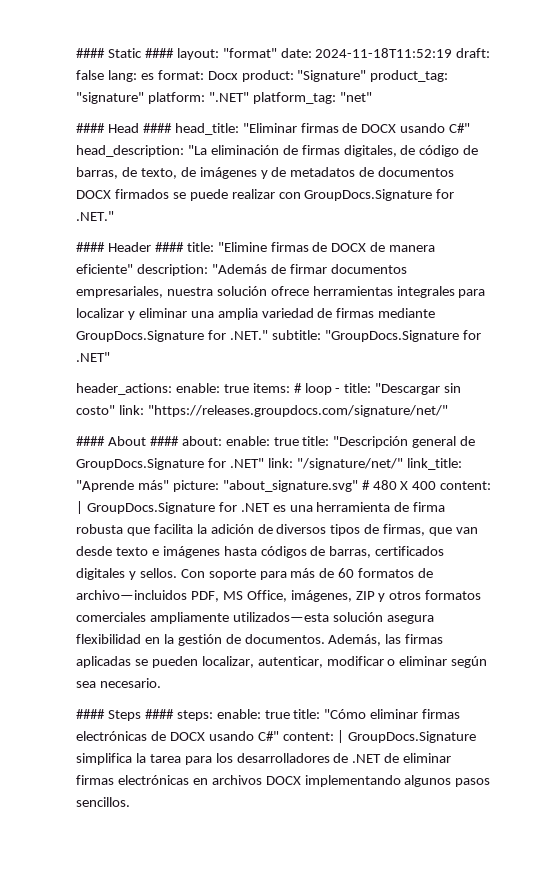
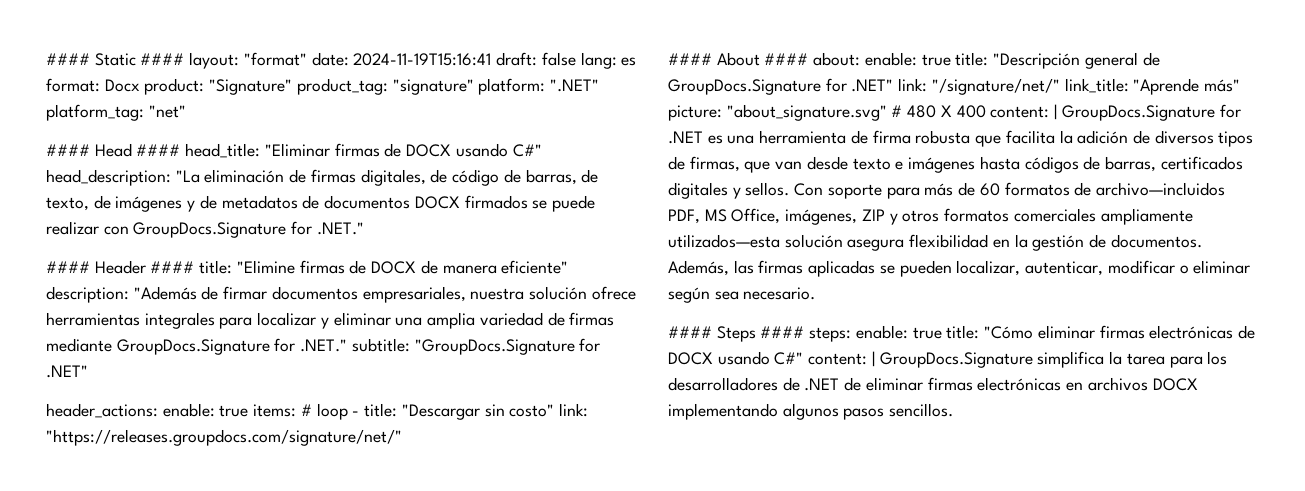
[315,48,453,58] 2024-11-18T11:52:19 -> [353,53,492,66] 2024-11-19T15:16:41

